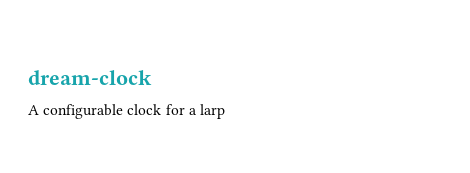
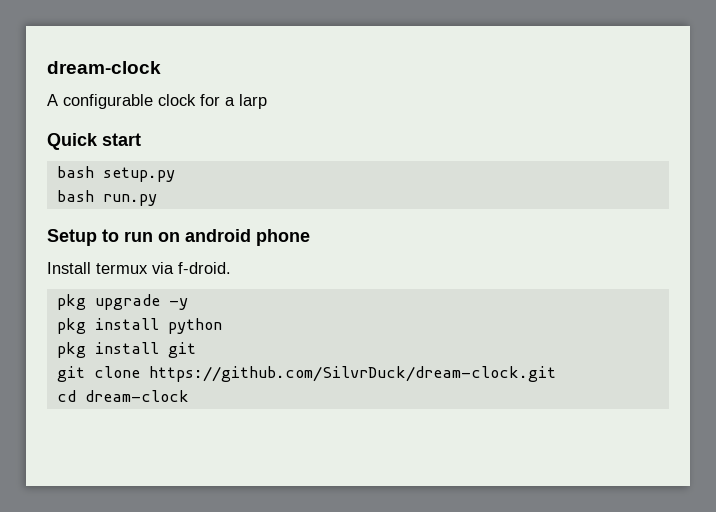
(225, 111) none -> [47,133,141,150] [56,166,175,182] [56,190,157,206] [47,229,310,246] [47,262,231,274] [56,294,188,310] [56,318,222,334] [56,342,196,358] [56,366,556,382] [56,390,189,402] // Quick start // bash setup.py // bash run.py // Setup to run on android phone // Install termux via f-droid. // pkg upgrade -y // pkg install python // pkg install git // git clone https://github.com/SilvrDuck/dream-clock.git // cd dream-clock

